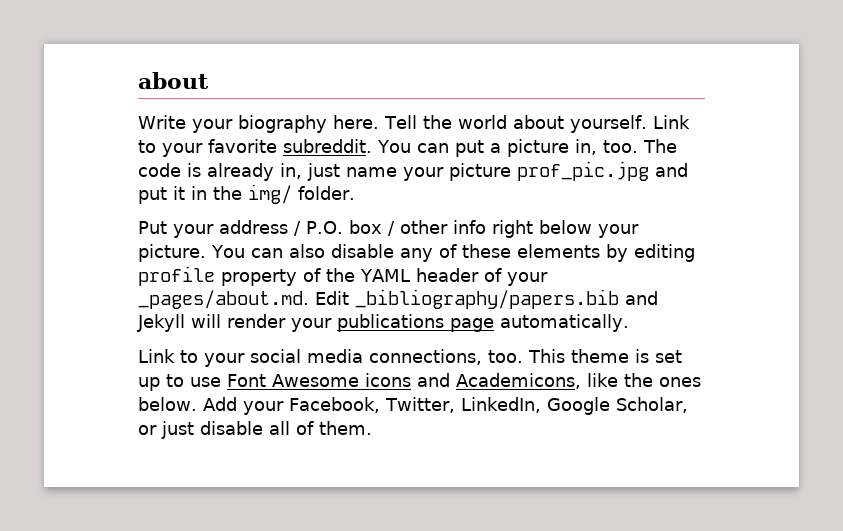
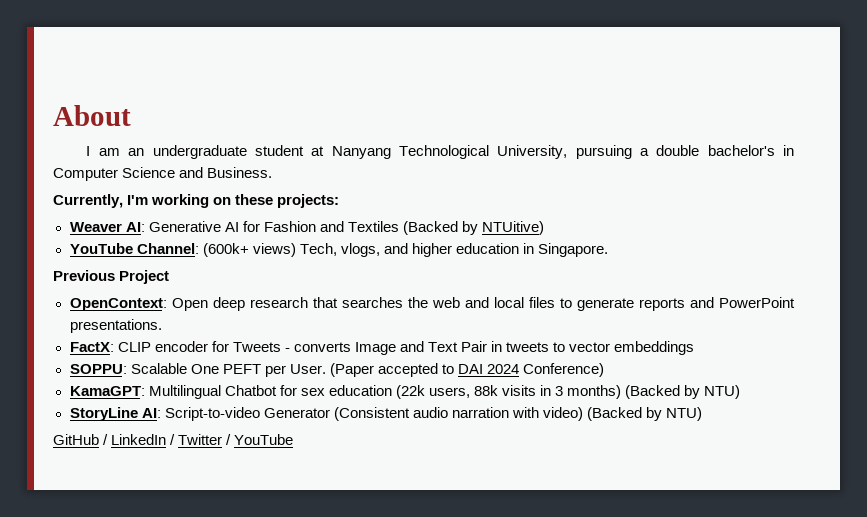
[138,72,209,89] [138,115,690,133] [138,139,677,157] [138,161,688,181] [138,184,355,204] [138,220,639,238] [138,244,695,262] [138,266,548,286] [138,289,658,309] [137,314,629,332] [138,349,682,367] [138,373,701,391] [138,397,688,415] [138,421,372,439] about // Write your biography here. Tell the world about yourself. Link to your favorite subreddit. You can put a picture in, too. The code is already in, just name your picture prof_pic.jpg and put it in the img/ folder. // Put your address / P.O. box / other info right below your picture. You can also disable any of these elements by editing profile property of the YAML header of your _pages/about.md. Edit _bibliography/papers.bib and Jekyll will render your publications page automatically. // Link to your social media connections, too. This theme is set up to use Font Awesome icons and Academicons, like the ones below. Add your Facebook, Twitter, LinkedIn, Google Scholar, or just disable all of them. -> [53,105,131,126] [86,145,794,159] [53,167,273,181] [53,194,340,208] [69,221,544,235] [69,243,609,257] [53,270,170,284] [69,297,795,311] [69,319,162,333] [69,341,695,355] [69,363,605,377] [69,385,741,399] [69,407,703,421] [53,434,294,445] About // I am an undergraduate student at Nanyang Technological University, pursuing a double bachelor's in Computer Science and Business. // Currently, I'm working on these projects: // Weaver AI: Generative AI for Fashion and Textiles (Backed by NTUitive) // YouTube Channel: (600k+ views) Tech, vlogs, and higher education in Singapore. // Previous Project // OpenContext: Open deep research that searches the web and local files to generate reports and PowerPoint presentations. // FactX: CLIP encoder for Tweets - converts Image and Text Pair in tweets to vector embeddings // SOPPU: Scalable One PEFT per User. (Paper accepted to DAI 2024 Conference) // KamaGPT: Multilingual Chatbot for sex education (22k users, 88k visits in 3 months) (Backed by NTU) // StoryLine AI: Script-to-video Generator (Consistent audio narration with video) (Backed by NTU) // GitHub / LinkedIn / Twitter / YouTube

